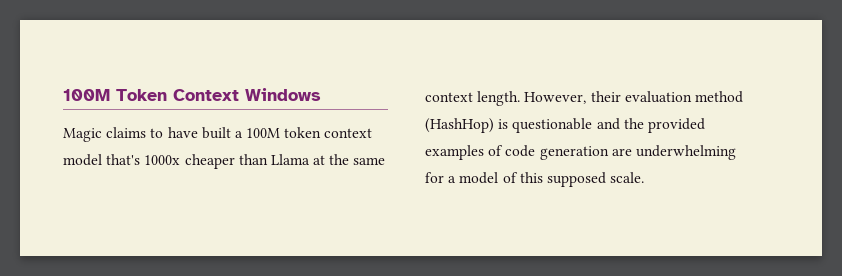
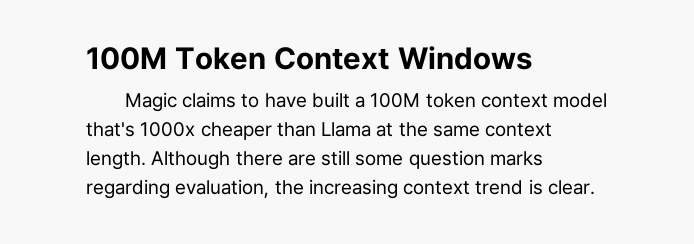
[524,91,743,104] [425,118,705,133] [425,145,736,160] [425,172,645,187] However, their evaluation method (HashHop) is questionable and the provided examples of code generation are underwhelming for a model of this supposed scale. -> [151,150,543,170] [86,179,595,199] Although there are still some question marks regarding evaluation, the increasing context trend is clear.

